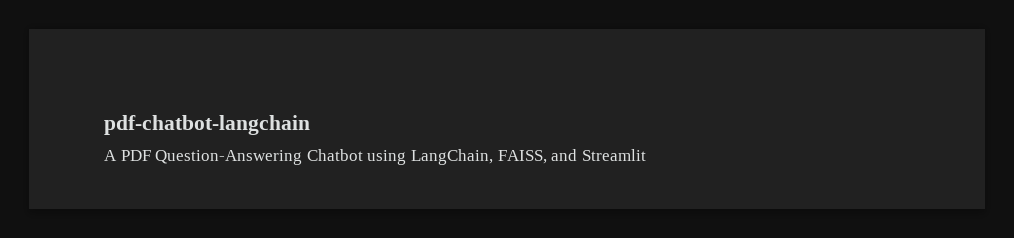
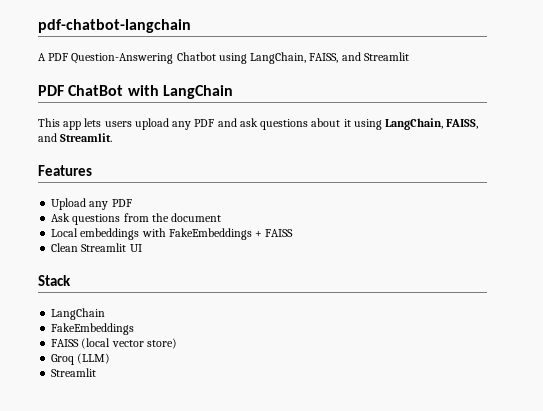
(646, 155) none -> [38,85,233,99] [38,118,479,130] [38,133,113,142] [38,165,92,176] [51,198,132,210] [51,213,222,225] [51,228,294,240] [51,243,142,252] [38,275,71,286] [51,308,106,320] [51,323,135,335] [51,338,177,349] [51,353,111,365] [51,368,97,377] // PDF ChatBot with LangChain // This app lets users upload any PDF and ask questions about it using LangChain, FAISS, and Streamlit. // Features // Upload any PDF // Ask questions from the document // Local embeddings with FakeEmbeddings + FAISS // Clean Streamlit UI // Stack // LangChain // FakeEmbeddings // FAISS (local vector store) // Groq (LLM) // Streamlit

